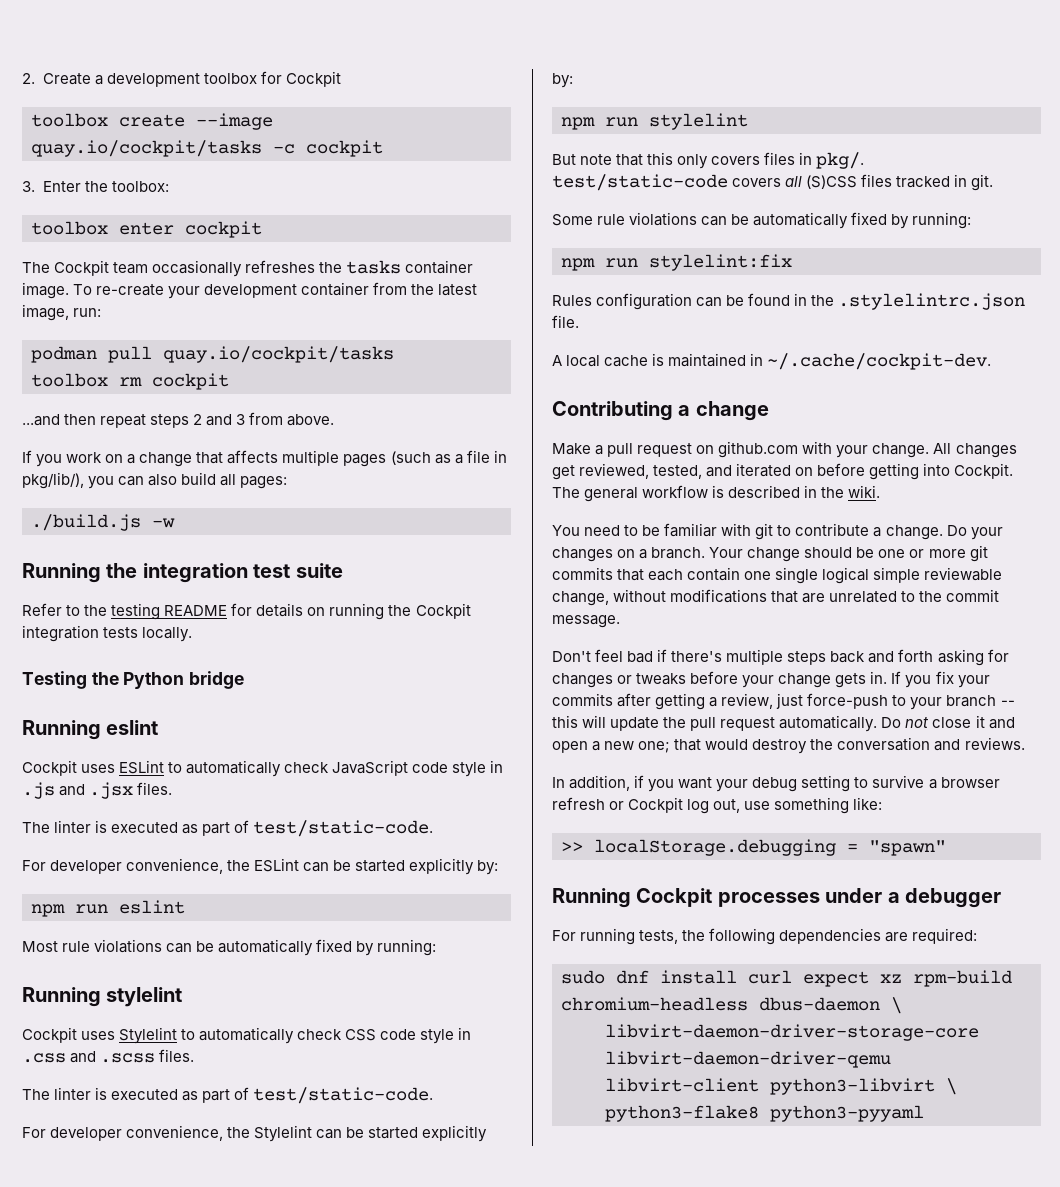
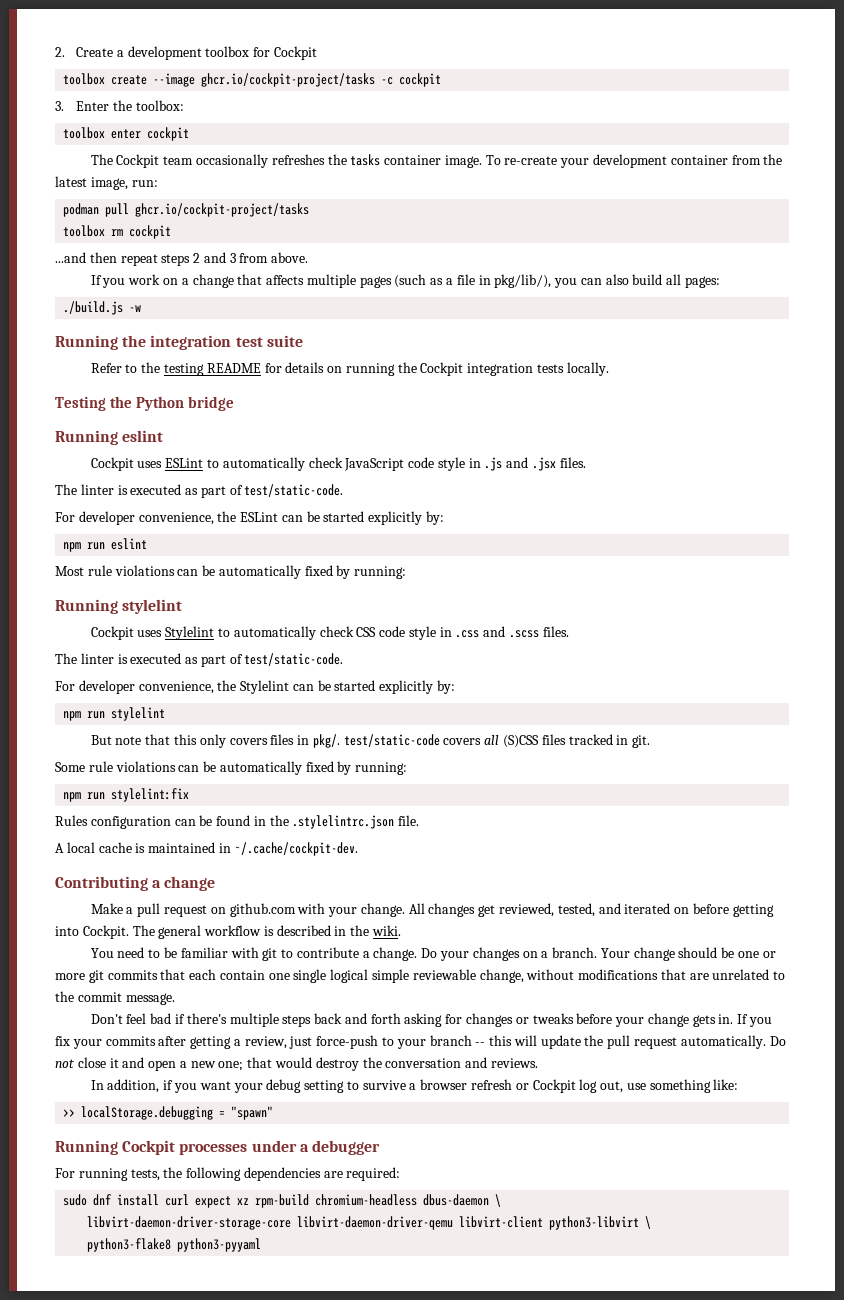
[31,140,262,157] quay.io/cockpit/tasks -> [201,73,376,87] ghcr.io/cockpit-project/tasks
[163,346,394,363] quay.io/cockpit/tasks -> [135,203,310,217] ghcr.io/cockpit-project/tasks

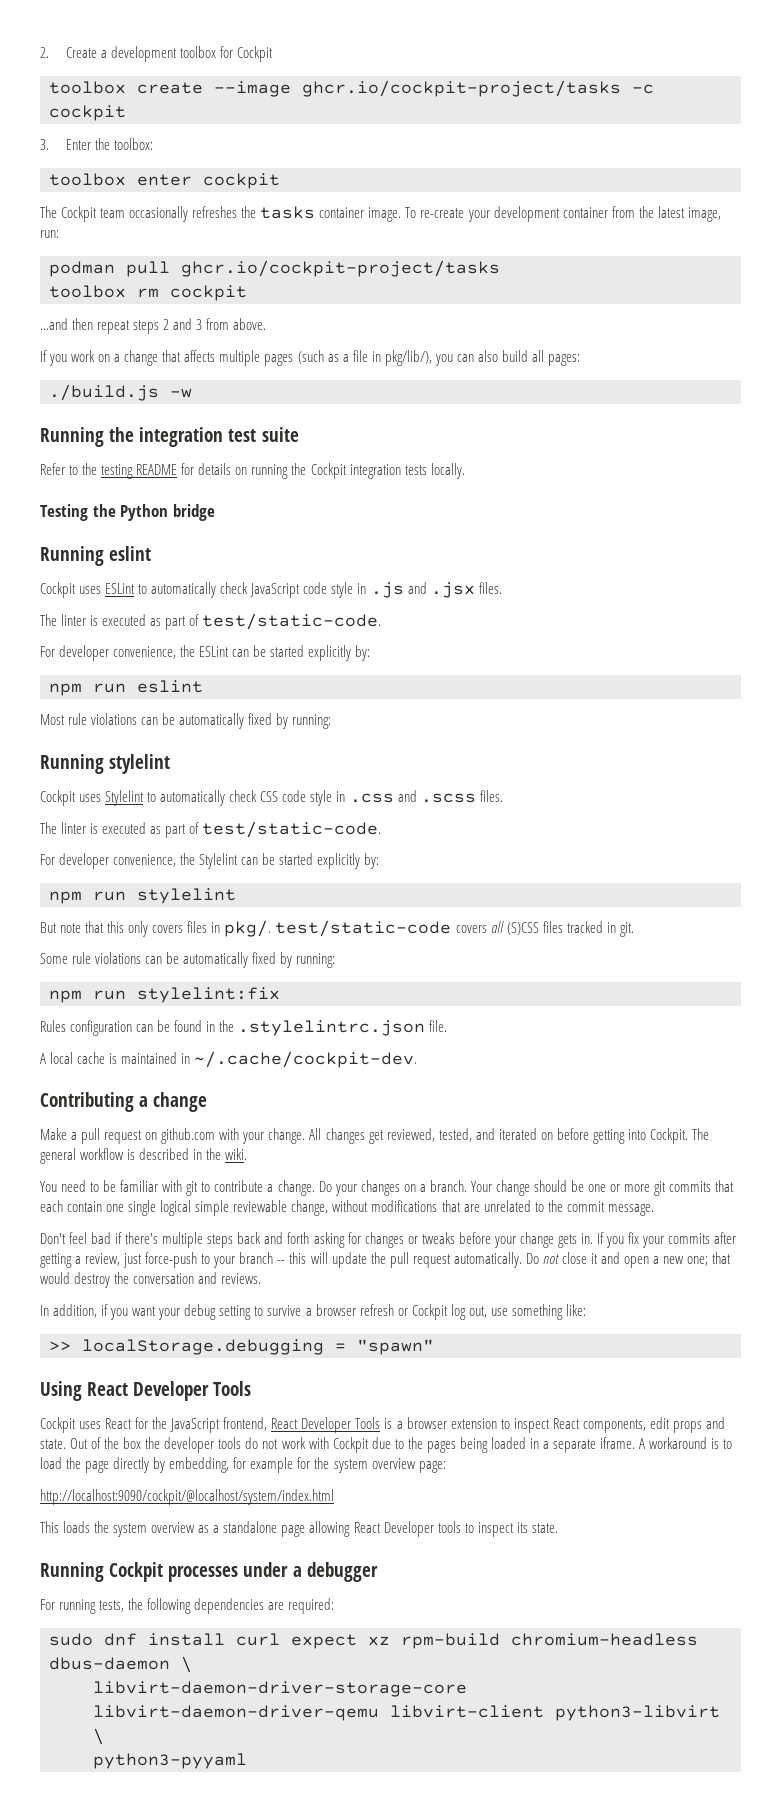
(274, 1113) none -> [40,1381,252,1401] [40,1417,725,1433] [40,1437,733,1453] [40,1457,446,1473] [40,1489,334,1505] [40,1521,558,1537] // Using React Developer Tools // Cockpit uses React for the JavaScript frontend, React Developer Tools is a browser extension to inspect React components, edit props and state. Out of the box the developer tools do not work with Cockpit due to the pages being loaded in a separate iframe. A workaround is to load the page directly by embedding, for example for the system overview page: // http://localhost:9090/cockpit/@localhost/system/index.html // This loads the system overview as a standalone page allowing React Developer tools to inspect its state.
[87,1238,172,1252] python3-flake8 -> (104, 1736) none

